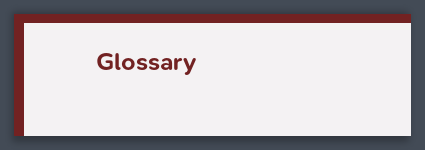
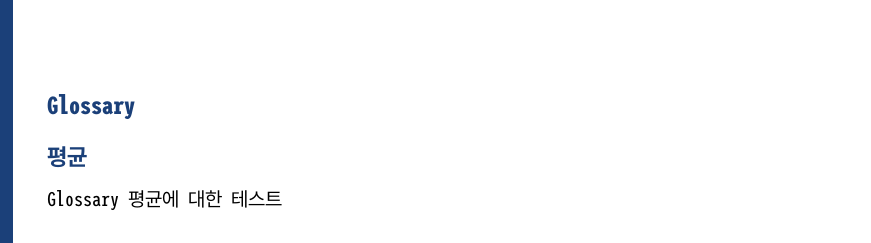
[96,53,197,75] Glossary -> [47,94,135,120] [47,146,87,168] [47,190,282,211] Glossary // 평균 // Glossary 평균에 대한 테스트

